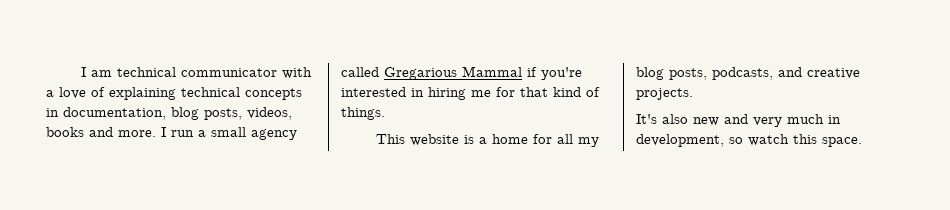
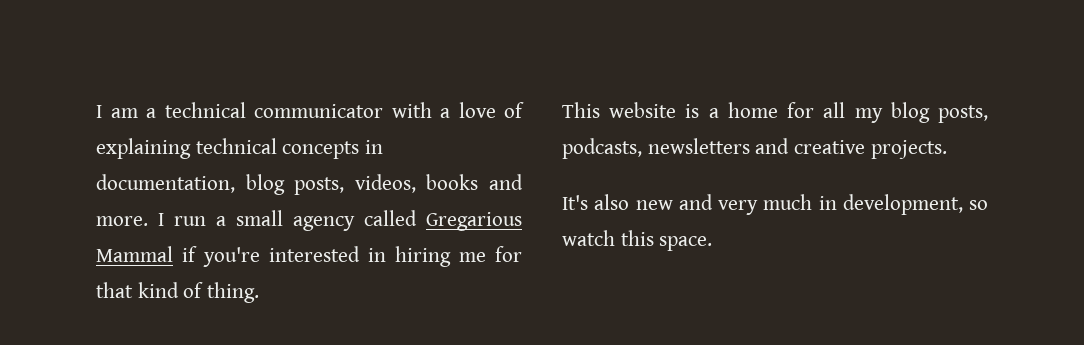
(112, 73) none -> [146,108,156,118] a
[341,107,385,120] things. -> [207,282,260,303] thing.
(773, 73) none -> [647,138,750,154] newsletters

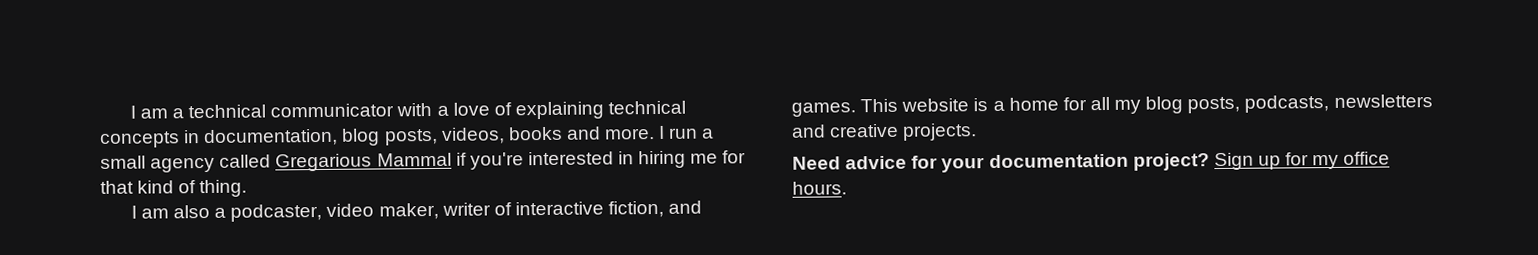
(260, 292) none -> [130,200,703,222] [791,102,856,117] I am also a podcaster, video maker, writer of interactive fiction, and games.
[562,194,988,215] [562,230,713,251] It's also new and very much in development, so watch this space. -> [792,151,1391,173] [792,181,847,195] Need advice for your documentation project? Sign up for my office hours.

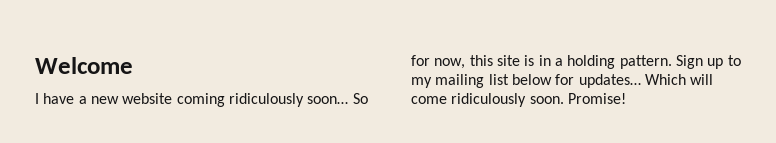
[129,100,687,120] [100,125,715,148] [100,150,747,173] [100,179,248,198] [130,200,703,222] [791,94,1433,117] [791,123,978,141] [792,151,1391,173] [792,181,847,195] I am a technical communicator with a love of explaining technical concepts in documentation, blog posts, videos, books and more. I run a small agency called Gregarious Mammal if you're interested in hiring me for that kind of thing. // I am also a podcaster, video maker, writer of interactive fiction, and games. This website is a home for all my blog posts, podcasts, newsletters and creative projects. // Need advice for your documentation project? Sign up for my office hours. -> [35,57,133,74] [35,93,368,107] [411,55,741,69] [411,74,714,88] [411,93,626,107] Welcome // I have a new website coming ridiculously soon… So for now, this site is in a holding pattern. Sign up to my mailing list below for updates… Which will come ridiculously soon. Promise!

